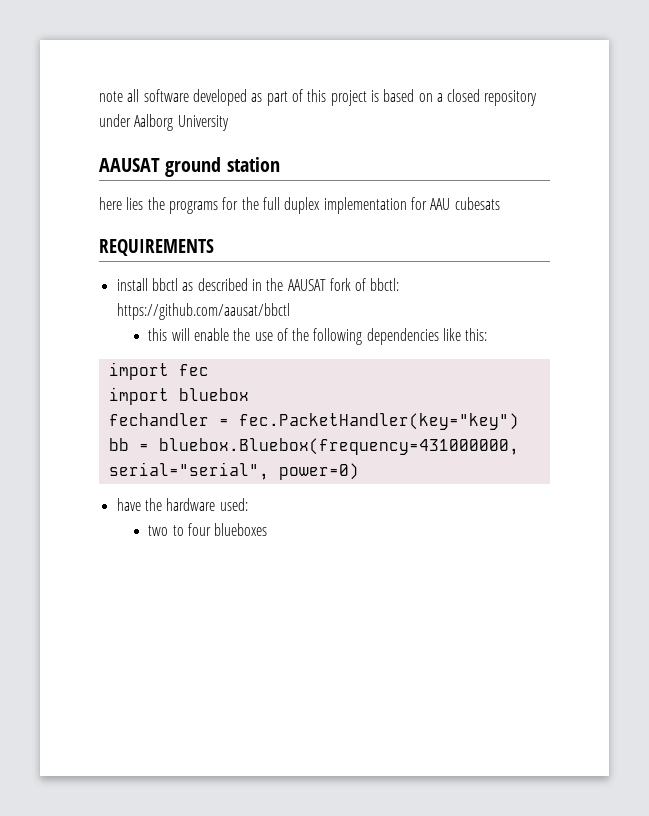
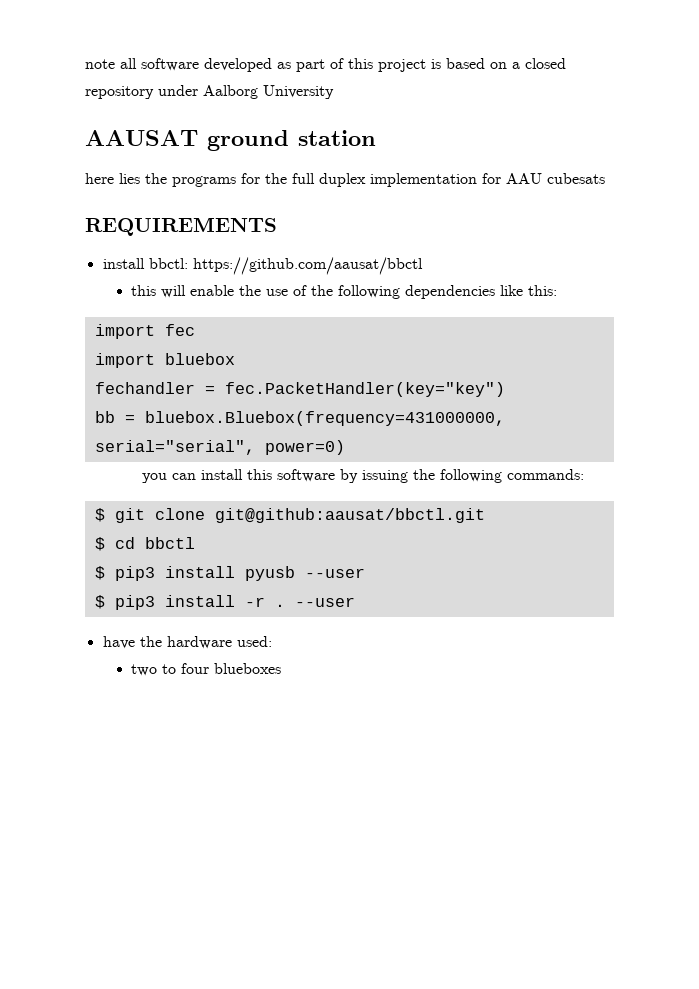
[151,278,367,291] bbctl as described in the AAUSAT fork of -> (145, 263) none
(359, 471) none -> [141,469,584,483] [94,508,485,523] [94,537,195,551] [94,566,365,581] [94,595,355,610] // you can install this software by issuing the following commands: // $ git clone git@github:aausat/bbctl.git // $ cd bbctl // $ pip3 install pyusb --user // $ pip3 install -r . --user

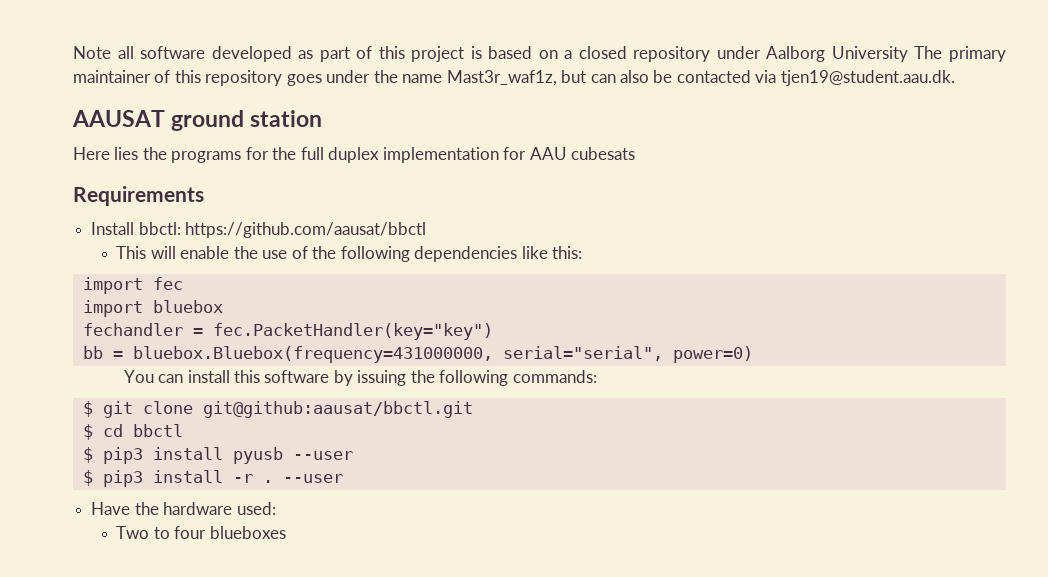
[85,59,115,69] note -> [73,46,111,59] Note
(334, 92) none -> [914,46,1006,62] [73,70,955,86] The primary maintainer of this repository goes under the name Mast3r_waf1z, but can also be contacted via tjen19@student.aau.dk.
[85,173,114,184] here -> [73,147,110,160] Here
[85,217,277,236] [102,258,145,269] REQUIREMENTS // install -> [73,186,204,206] [91,222,135,235] Requirements // Install
[131,285,157,296] this -> [116,246,147,259] This
[141,473,167,483] you -> [123,370,154,383] You
[102,636,135,649] have -> [91,502,131,515] Have
[131,664,158,676] two -> [116,526,150,539] Two

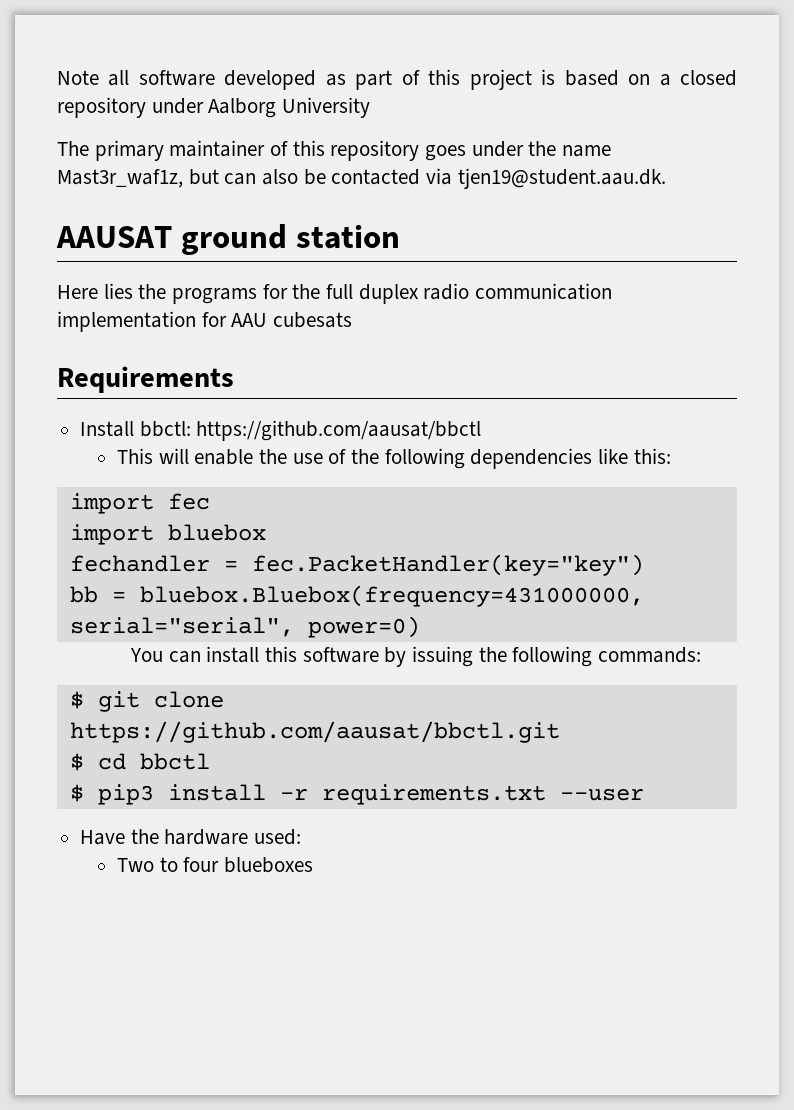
(908, 54) none -> (371, 107) //
(380, 155) none -> [423,283,613,300] radio communication
[202,401,473,418] git@github:aausat/bbctl.git -> [69,721,560,743] https://github.com/aausat/bbctl.git
[82,447,353,464] // $ pip3 install pyusb --user -> (210, 761) none
[262,480,273,483] . -> [321,784,546,805] requirements.txt

